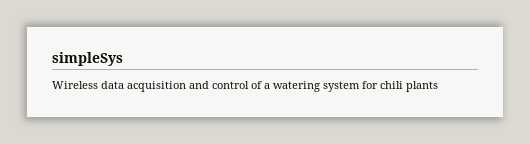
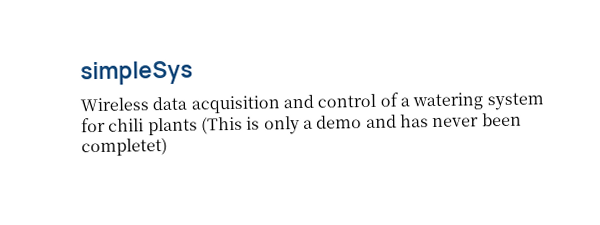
(438, 86) none -> [200,112,522,135] [81,137,168,157] (This is only a demo and has never been completet)

